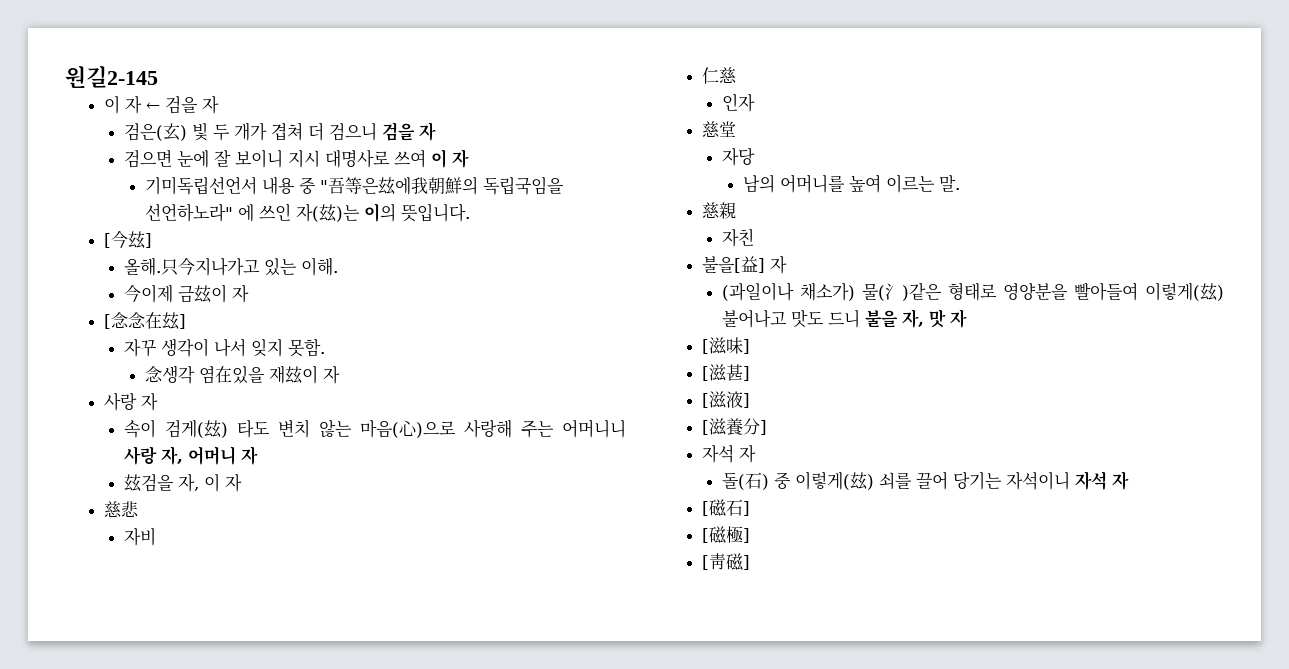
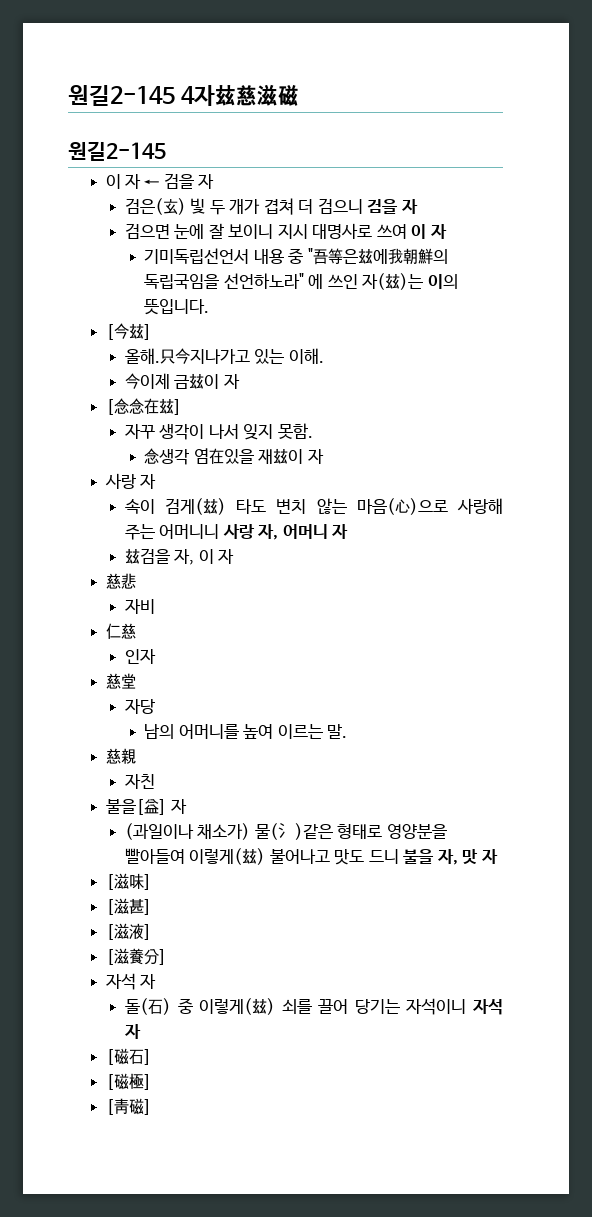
[65,66,158,88] 원길2-145 -> [68,84,300,106] [68,141,166,161] 원길2-145 4자玆慈滋磁 // 원길2-145

